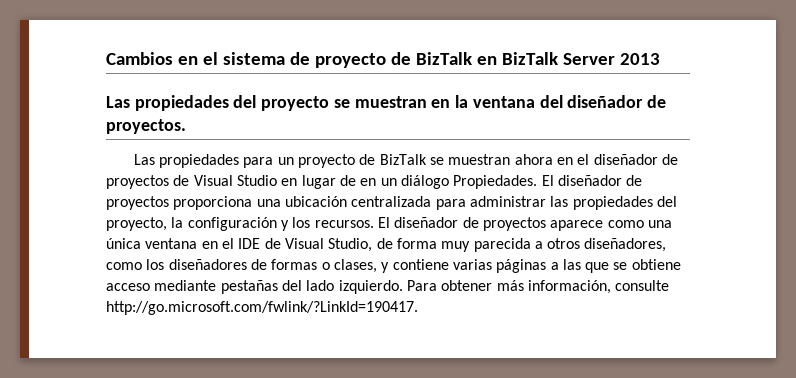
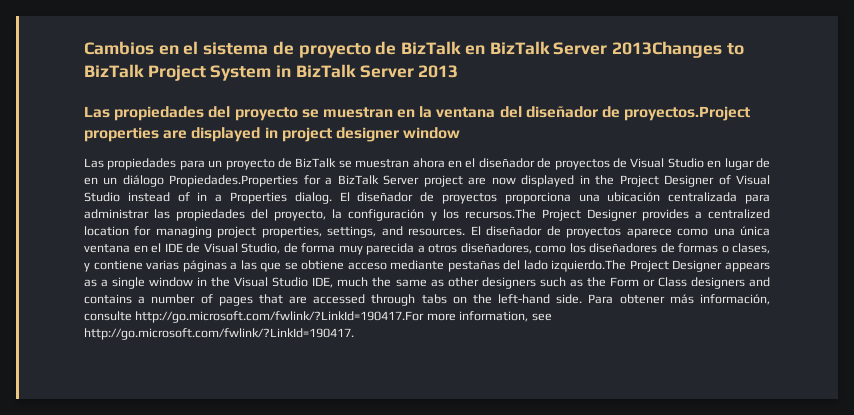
(615, 59) none -> [611,41,744,58] [84,64,414,81] 2013Changes to BizTalk Project System in BizTalk Server
[106,119,186,134] proyectos. -> [624,106,751,121] [84,127,461,142] proyectos.Project properties are displayed in project designer window
[453,175,538,189] Propiedades. -> [169,175,771,187] [84,192,332,204] Propiedades.Properties for a BizTalk Server project are now displayed in the Project Designer of Visual Studio instead of in a Properties dialog.
[314,220,374,228] recursos. -> [464,209,770,221] [84,226,466,238] recursos.The Project Designer provides a centralized location for managing project properties, settings, and resources.
[338,280,403,294] izquierdo. -> [551,260,770,272] [84,277,770,289] [84,294,583,306] izquierdo.The Project Designer appears as a single window in the Visual Studio IDE, much the same as other designers such as the Form or Class designers and contains a number of pages that are accessed through tabs on the left-hand side.
(670, 285) none -> [135,311,552,323] http://go.microsoft.com/fwlink/?LinkId=190417.For more information, see

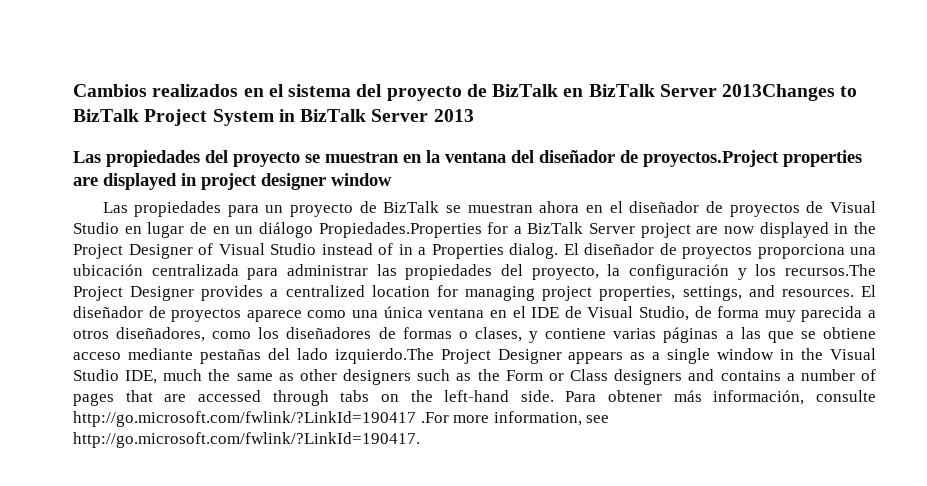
(154, 48) none -> [152,84,239,97] realizados
[272,41,294,55] de -> [356,84,383,97] del
[135,311,425,323] http://go.microsoft.com/fwlink/?LinkId=190417.For -> [73,411,449,427] http://go.microsoft.com/fwlink/?LinkId=190417 .For

